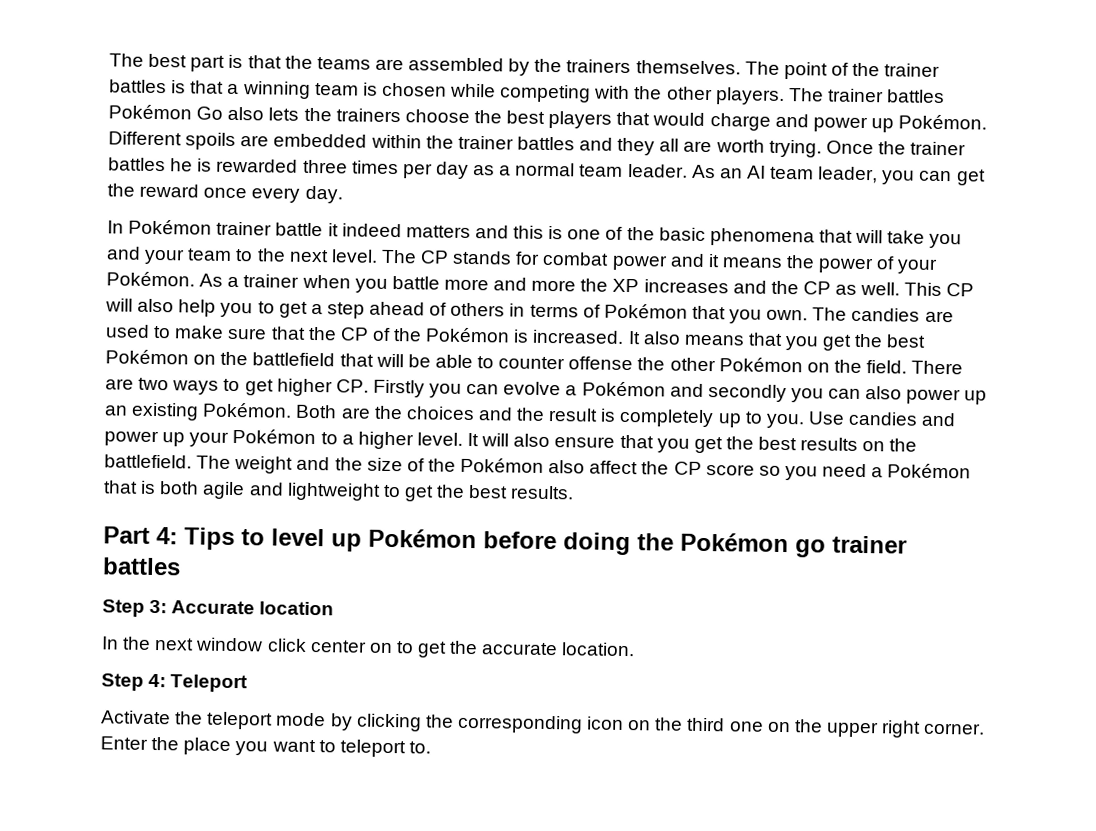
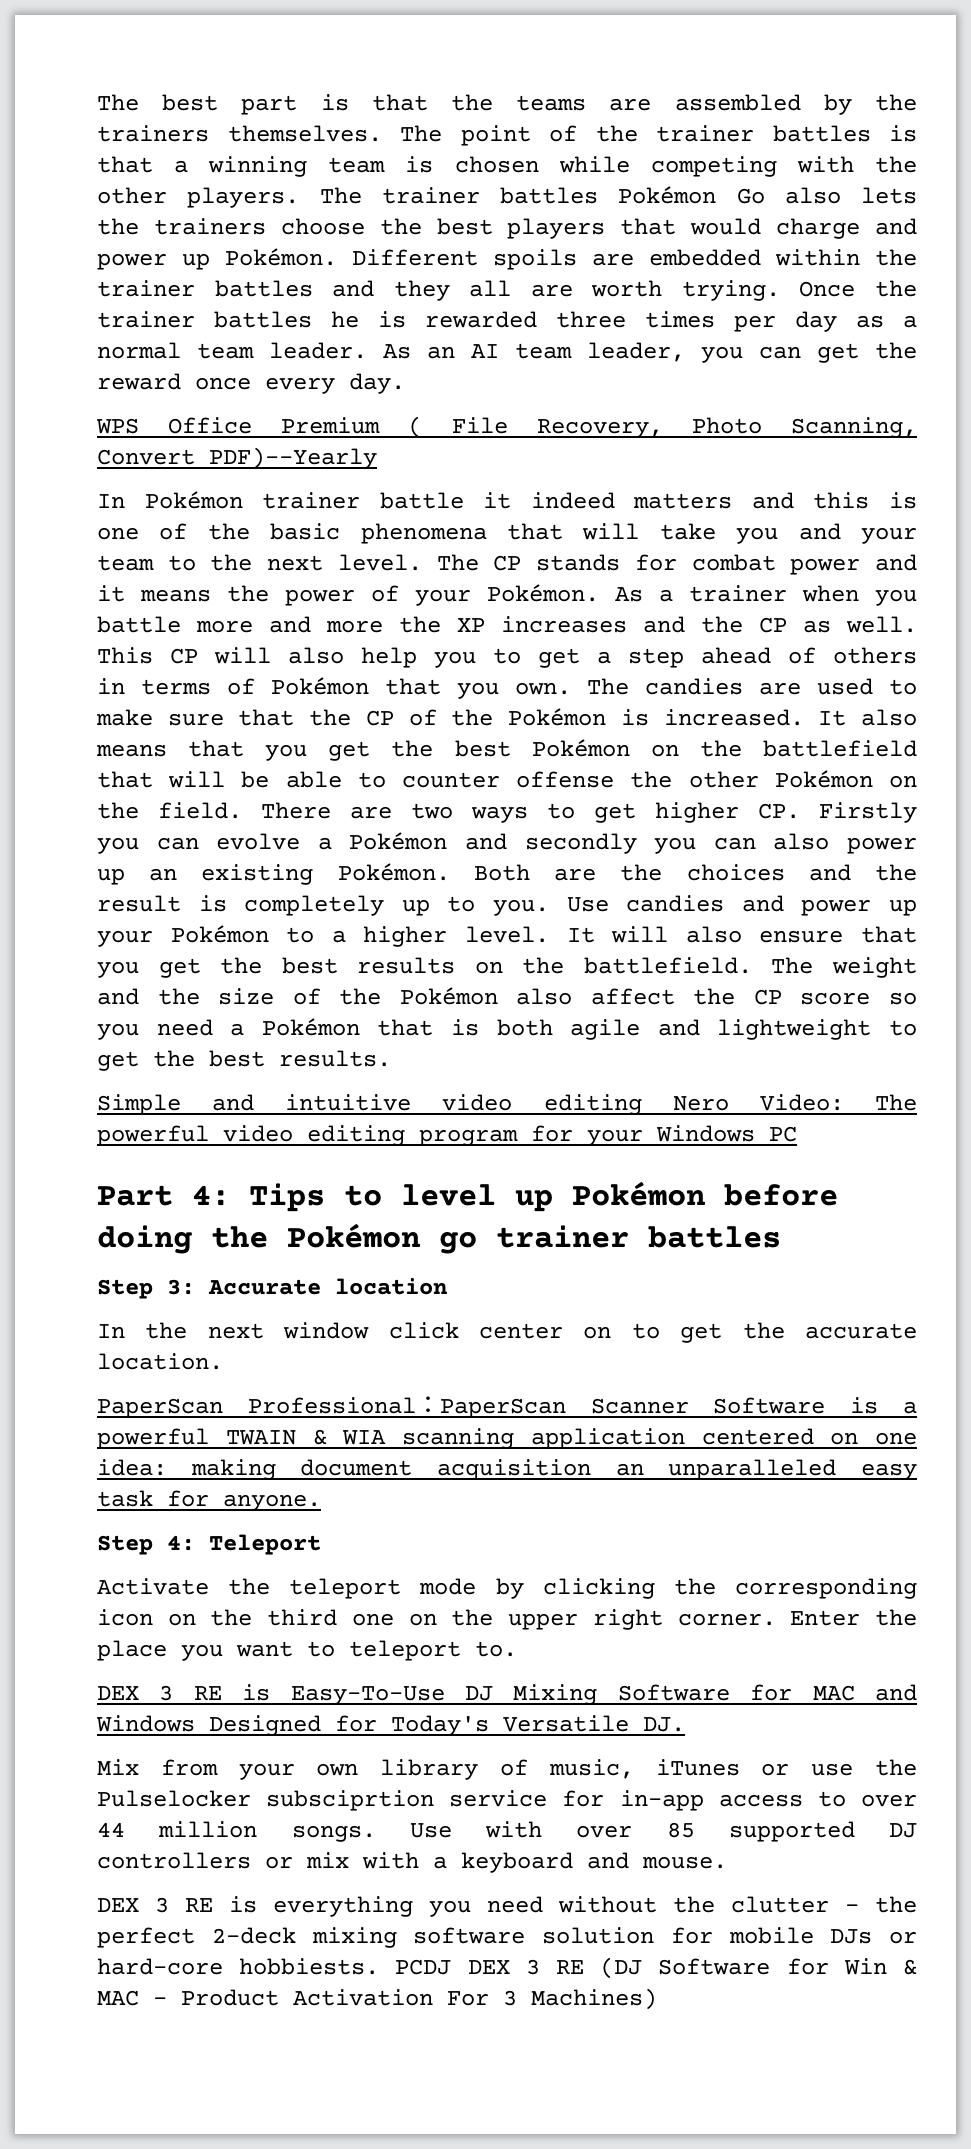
(343, 194) none -> [96,416,917,438] [97,447,377,469] // WPS Office Premium ( File Recovery, Photo Scanning, Convert PDF)--Yearly
(575, 492) none -> [97,1094,917,1115] [97,1125,797,1146] // Simple and intuitive video editing Nero Video: The powerful video editing program for your Windows PC
(636, 649) none -> [97,1396,917,1418] [97,1428,917,1449] [97,1459,917,1480] [97,1490,321,1511] // PaperScan Professional：PaperScan Scanner Software is a powerful TWAIN & WIA scanning application centered on one idea: making document acquisition an unparalleled easy task for anyone.
(431, 747) none -> [97,1684,917,1705] [96,1715,685,1736] [97,1759,917,1780] [97,1790,917,1811] [97,1821,917,1842] [97,1852,727,1873] [97,1896,917,1917] [97,1927,917,1948] [97,1957,918,1979] [97,1988,657,2010] // DEX 3 RE is Easy-To-Use DJ Mixing Software for MAC and Windows Designed for Today's Versatile DJ. // Mix from your own library of music, iTunes or use the Pulselocker subsciprtion service for in-app access to over 44 million songs. Use with over 85 supported DJ controllers or mix with a keyboard and mouse. // DEX 3 RE is everything you need without the clutter - the perfect 2-deck mixing software solution for mobile DJs or hard-core hobbiests. PCDJ DEX 3 RE (DJ Software for Win & MAC - Product Activation For 3 Machines)

